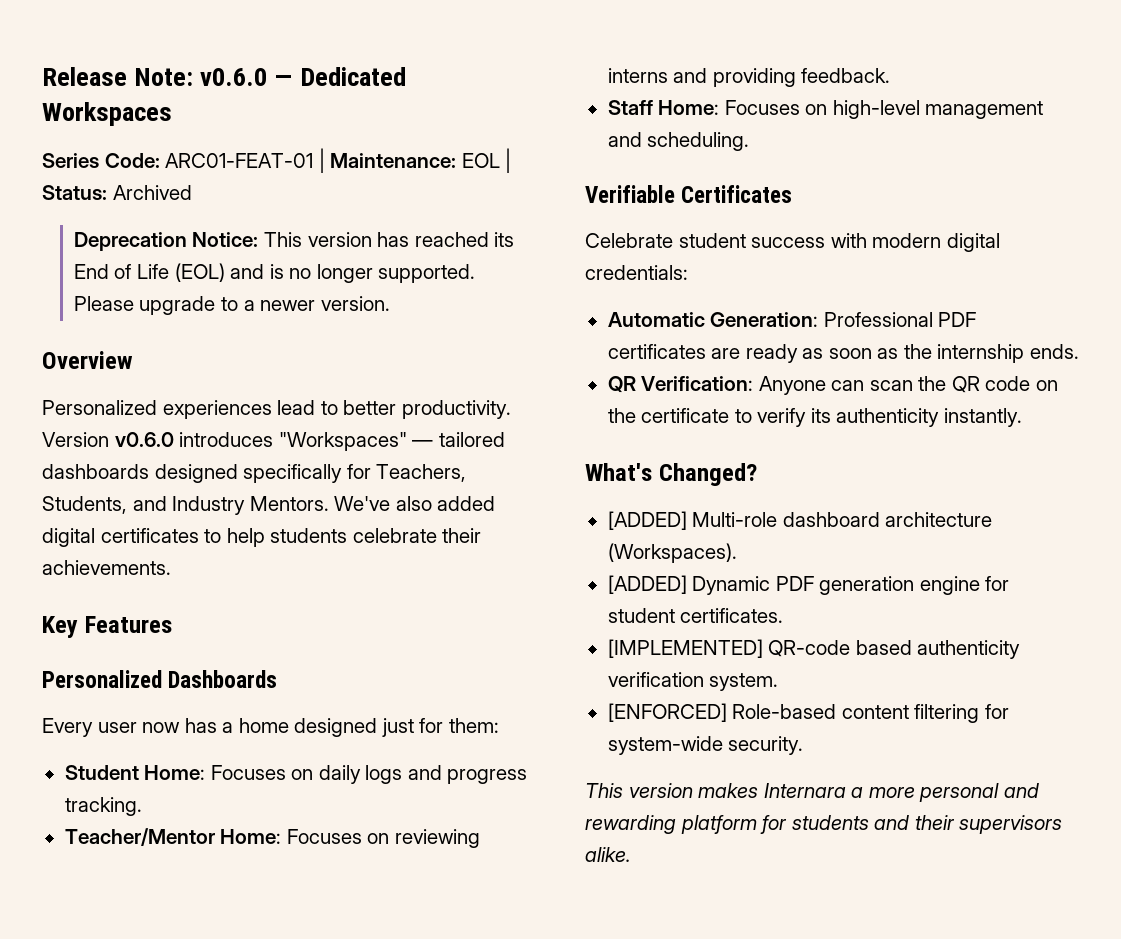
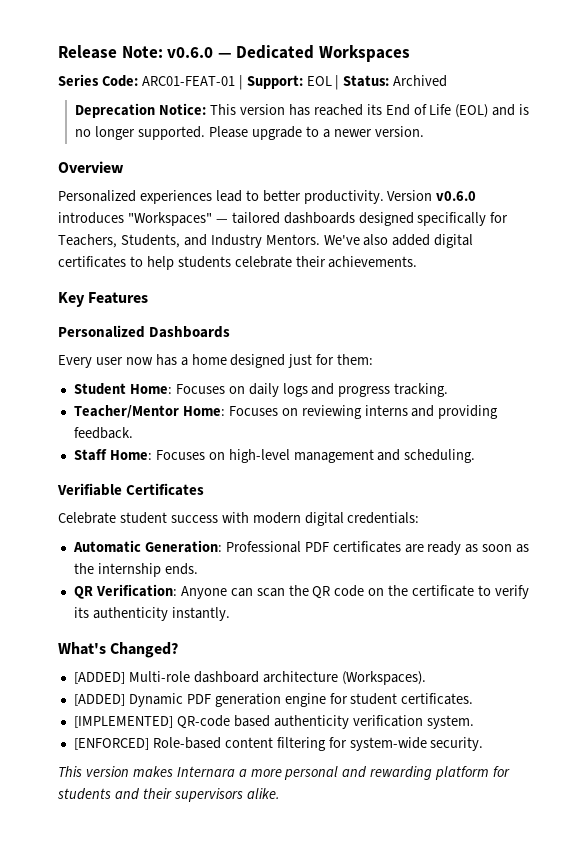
[330,153,457,168] Maintenance: -> [246,75,303,89] Support:

